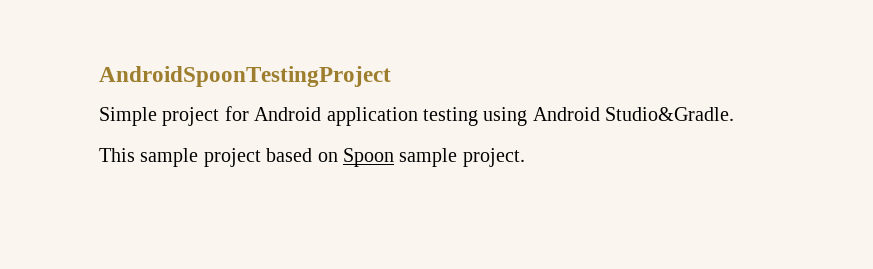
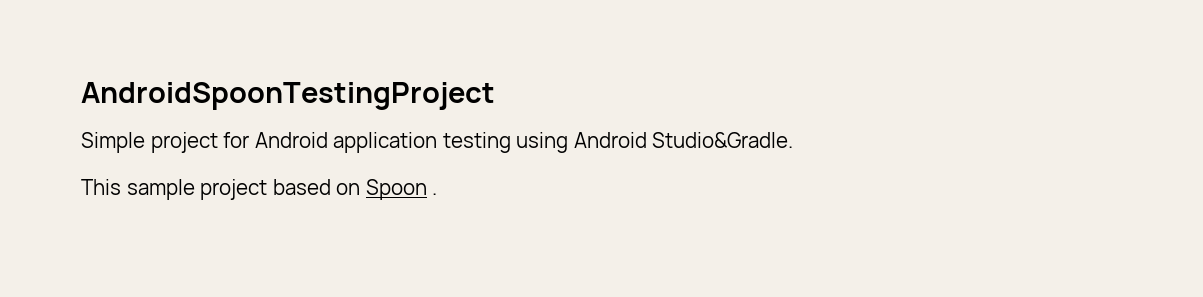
[399,148,525,167] sample project. -> [432,193,438,195] .

